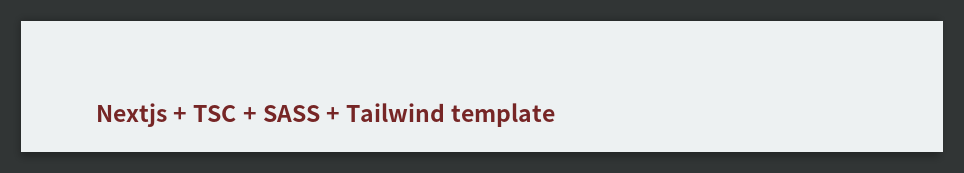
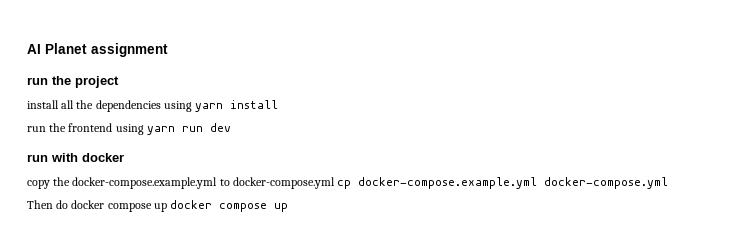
[96,103,556,127] Nextjs + TSC + SASS + Tailwind template -> [27,43,168,57] [27,76,119,88] [27,100,279,112] [27,123,231,135] [27,153,124,162] [27,177,669,189] [27,200,289,212] AI Planet assignment // run the project // install all the dependencies using yarn install // run the frontend using yarn run dev // run with docker // copy the docker-compose.example.yml to docker-compose.yml cp docker-compose.example.yml docker-compose.yml // Then do docker compose up docker compose up

